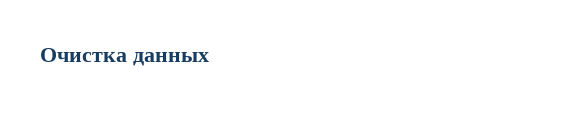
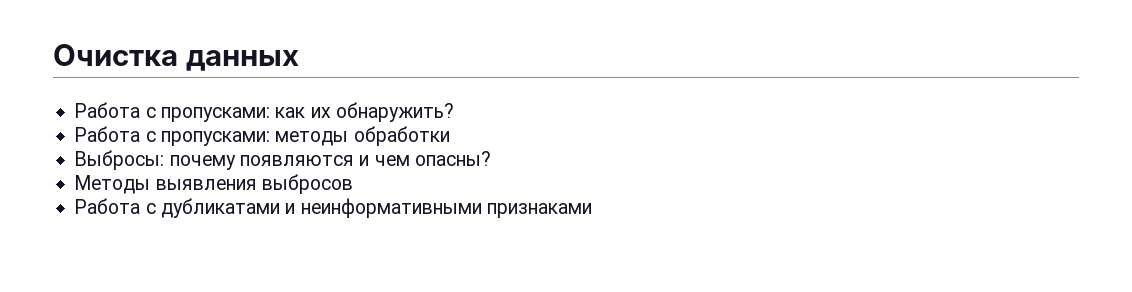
(209, 59) none -> [74,102,454,122] [74,126,450,146] [74,150,491,170] [74,174,353,194] [74,198,592,218] // Работа с пропусками: как их обнаружить? // Работа с пропусками: методы обработки // Выбросы: почему появляются и чем опасны? // Методы выявления выбросов // Работа с дубликатами и неинформативными признаками

